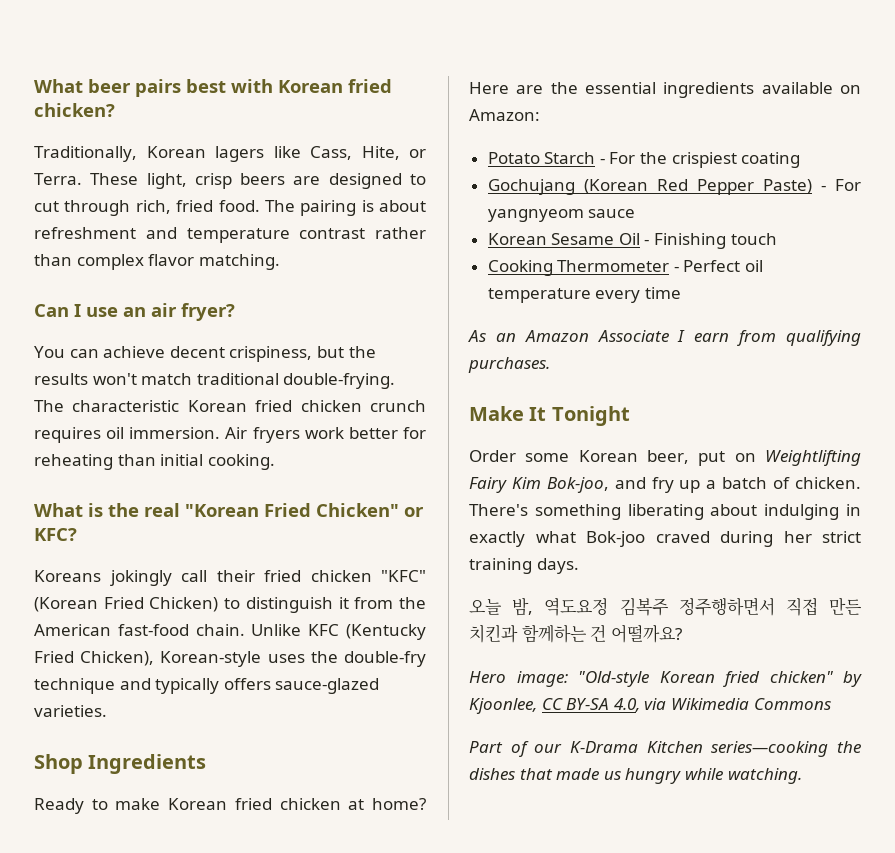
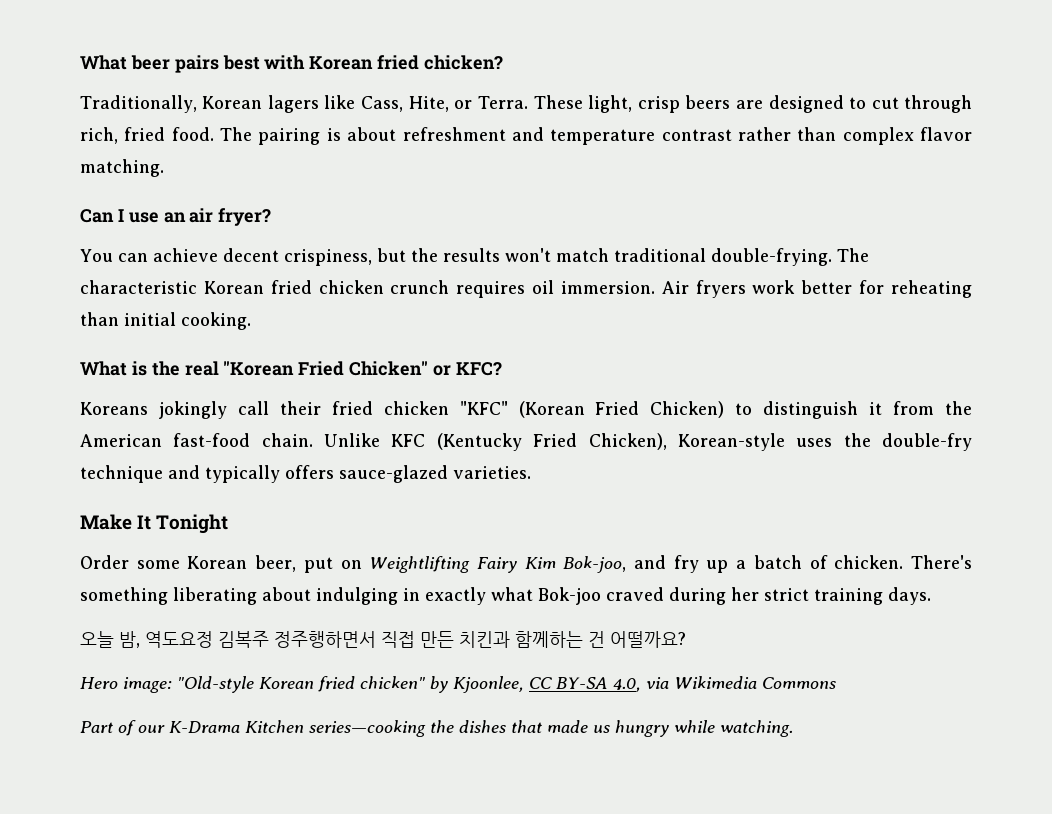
[34,754,207,774] [34,798,427,814] [469,82,861,98] [469,109,540,121] [487,152,801,168] [487,179,861,195] [487,209,636,222] [487,233,777,249] [487,260,764,276] [487,287,681,303] [468,330,861,346] [468,357,550,373] // Shop Ingredients // Ready to make Korean fried chicken at home? Here are the essential ingredients available on Amazon: // Potato Starch - For the crispiest coating // Gochujang (Korean Red Pepper Paste) - For yangnyeom sauce // Korean Sesame Oil - Finishing touch // Cooking Thermometer - Perfect oil temperature every time // As an Amazon Associate I earn from qualifying purchases. -> (531, 472) none

